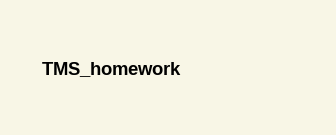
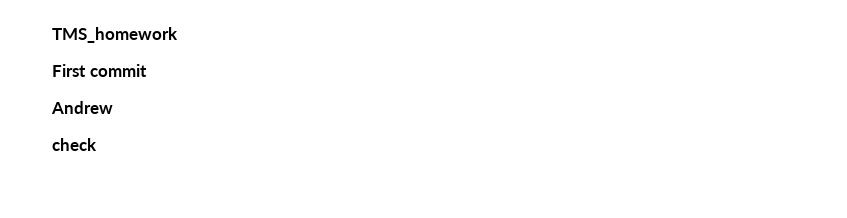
(181, 69) none -> [52,64,147,77] [51,101,113,114] [52,138,97,151] // First commit // Andrew // check

